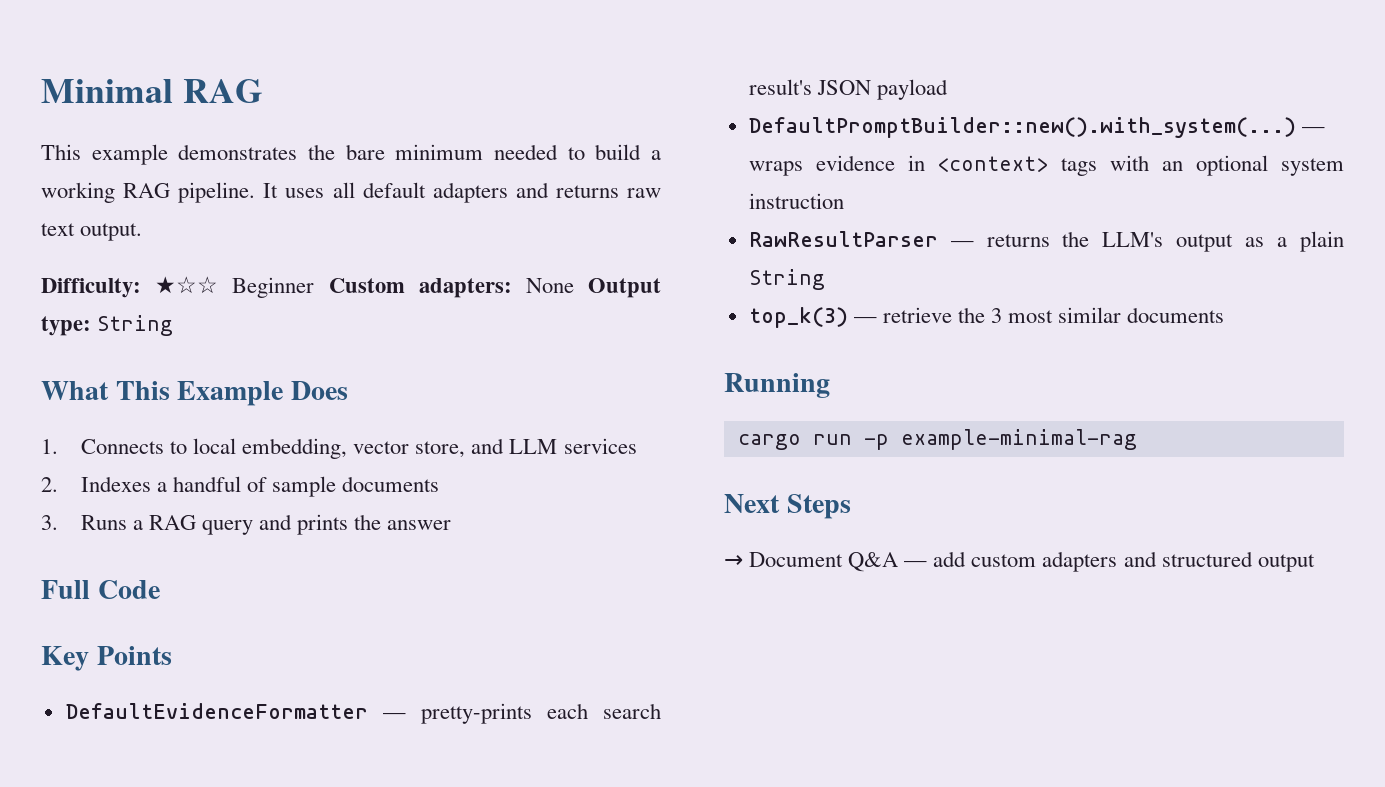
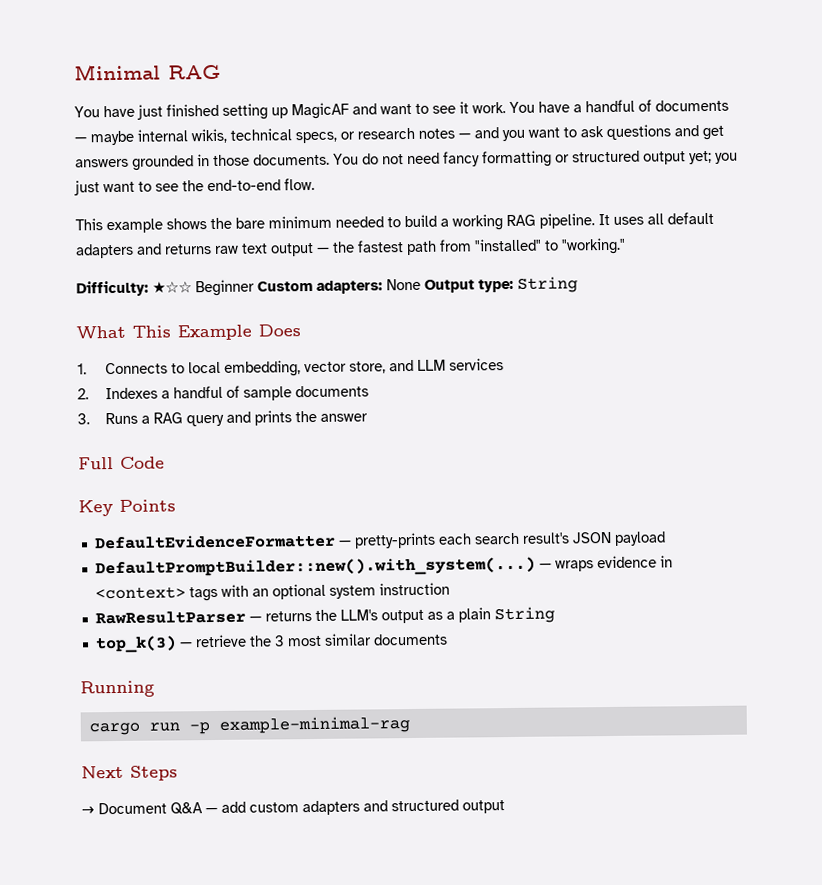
(263, 91) none -> [74,99,729,120] [74,124,724,146] [75,150,738,171] [74,177,315,196] // You have just finished setting up MagicAF and want to see it work. You have a handful of documents — maybe internal wikis, technical specs, or research notes — and you want to ask questions and get answers grounded in those documents. You do not need fancy formatting or structured output yet; you just want to see the end-to-end flow.
[178,144,298,160] demonstrates -> [166,218,207,230] shows
[80,223,143,241] output. -> [270,237,626,257] output — the fastest path from "installed" to "working."

